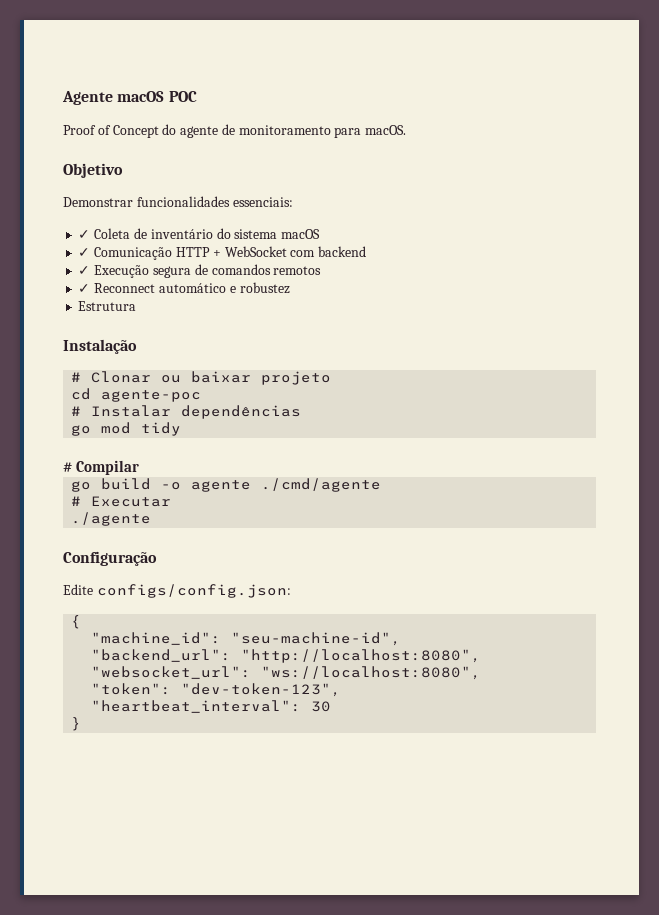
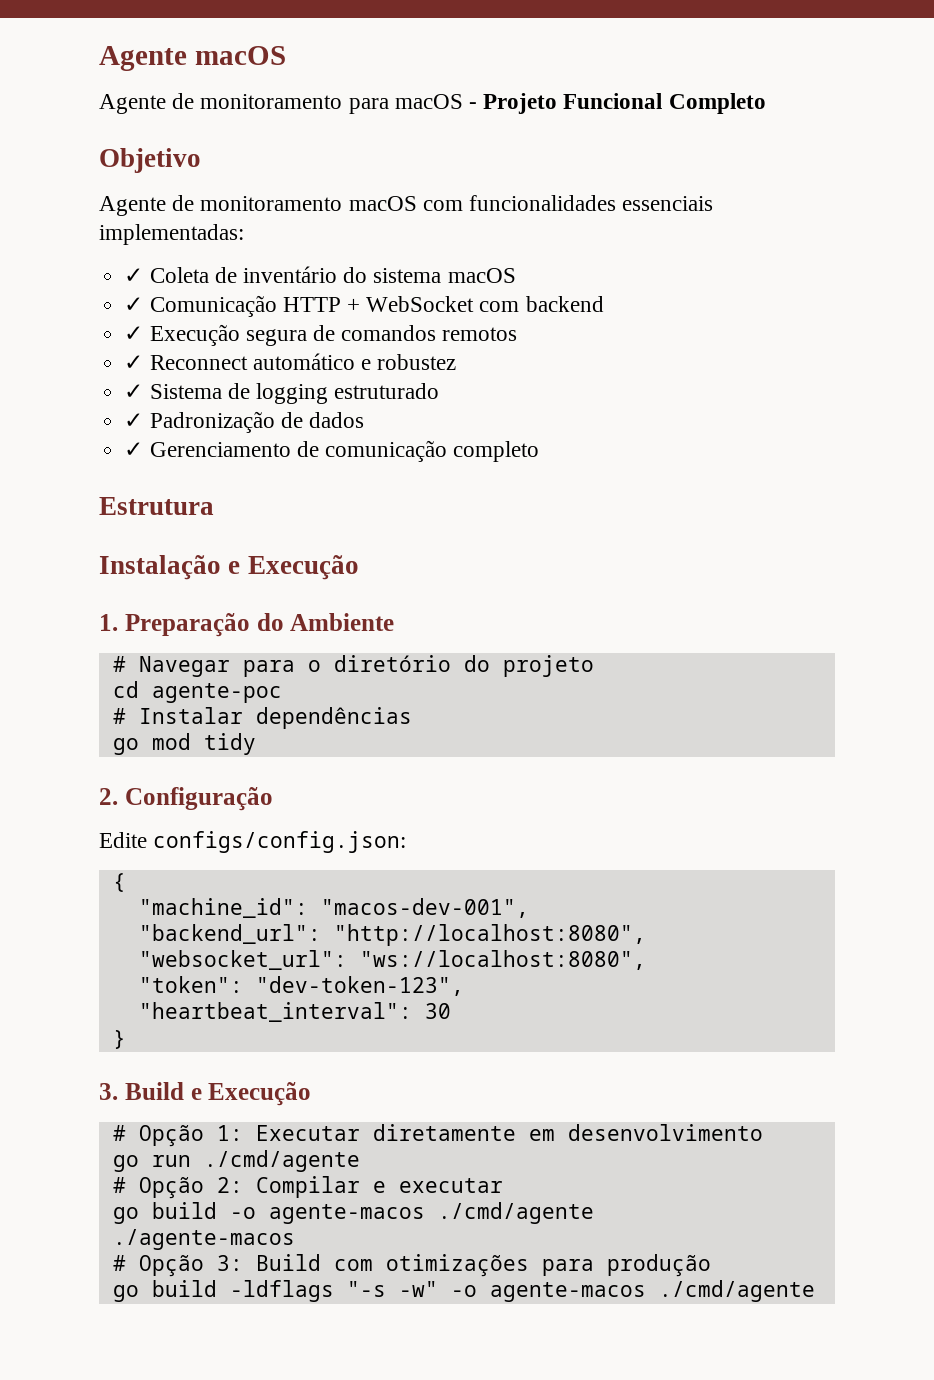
[168,91,197,102] [63,124,407,138] [63,163,123,178] [63,196,293,207] POC // Proof of Concept do agente de monitoramento para macOS. // Objetivo // Demonstrar funcionalidades essenciais: -> [99,93,766,114] [99,148,201,173] [99,195,714,216] [99,224,244,245] // Agente de monitoramento para macOS - Projeto Funcional Completo // Objetivo // Agente de monitoramento macOS com funcionalidades essenciais implementadas:
[78,301,137,311] [63,339,137,354] [71,371,252,383] Estrutura // Instalação // # Clonar ou baixar -> [124,383,440,404] [124,411,364,433] [124,440,540,462] [99,497,214,515] [99,555,359,580] [99,613,395,637] [112,655,490,677] ✓ Sistema de logging estruturado // ✓ Padronização de dados // ✓ Gerenciamento de comunicação completo // Estrutura // Instalação e Execução // 1. Preparação do Ambiente // # Navegar para o diretório do
[63,460,139,475] [71,478,382,492] [71,496,172,507] [71,512,152,526] # Compilar // go build -o agente ./cmd/agente // # Executar // ./agente // -> [99,788,118,805] 2.
[231,632,402,646] "seu-machine-id", -> [320,898,529,918] "macos-dev-001",
(82, 724) none -> [99,1082,312,1106] [112,1124,763,1147] [112,1150,360,1172] [112,1176,503,1199] [112,1202,594,1224] [112,1229,295,1250] [112,1254,711,1277] [112,1280,815,1302] // 3. Build e Execução // # Opção 1: Executar diretamente em desenvolvimento // go run ./cmd/agente // # Opção 2: Compilar e executar // go build -o agente-macos ./cmd/agente // ./agente-macos // # Opção 3: Build com otimizações para produção // go build -ldflags "-s -w" -o agente-macos ./cmd/agente

